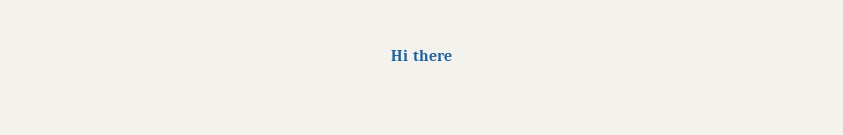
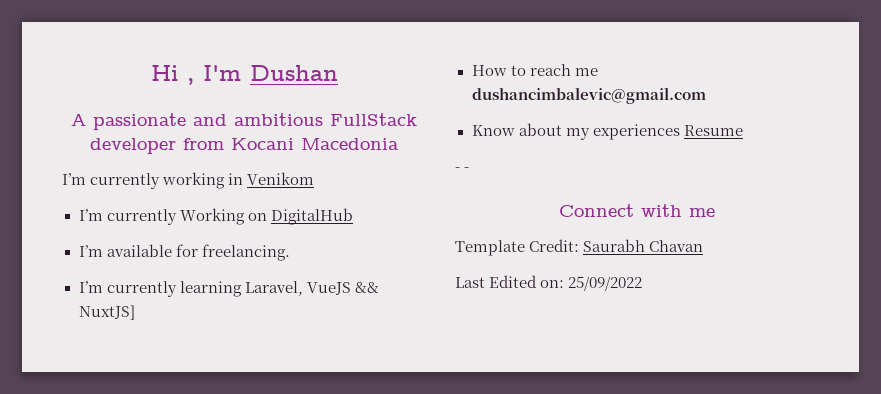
[412,49,452,61] there -> [186,65,338,85] [71,113,417,130] [90,138,399,154] [62,172,315,189] [78,208,353,225] [78,244,290,261] [78,281,379,297] [78,305,135,320] [471,64,598,76] [471,87,706,104] [471,123,743,140] [455,167,470,172] [559,204,715,217] [455,239,704,256] [455,275,643,291] , I'm Dushan // A passionate and ambitious FullStack developer from Kocani Macedonia // I’m currently working in Venikom // I’m currently Working on DigitalHub // I’m available for freelancing. // I’m currently learning Laravel, VueJS && NuxtJS] // How to reach me dushancimbalevic@gmail.com // Know about my experiences Resume // - - // Connect with me // Template Credit: Saurabh Chavan // Last Edited on: 25/09/2022

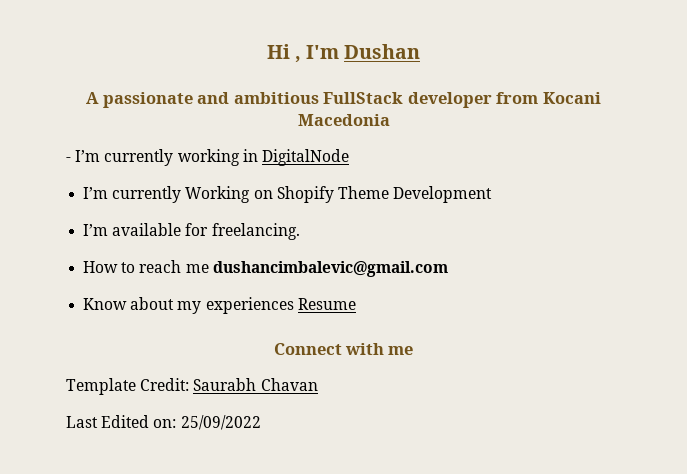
(399, 144) none -> [66,157,71,162] -
[247,172,315,185] Venikom -> [261,149,349,166] DigitalNode
[270,208,353,225] DigitalHub -> [276,186,493,203] Shopify Theme Development
[78,281,379,297] [78,305,135,320] // I’m currently learning Laravel, VueJS && NuxtJS] -> (300, 231) none
[455,167,470,172] // - - -> (356, 304) none

